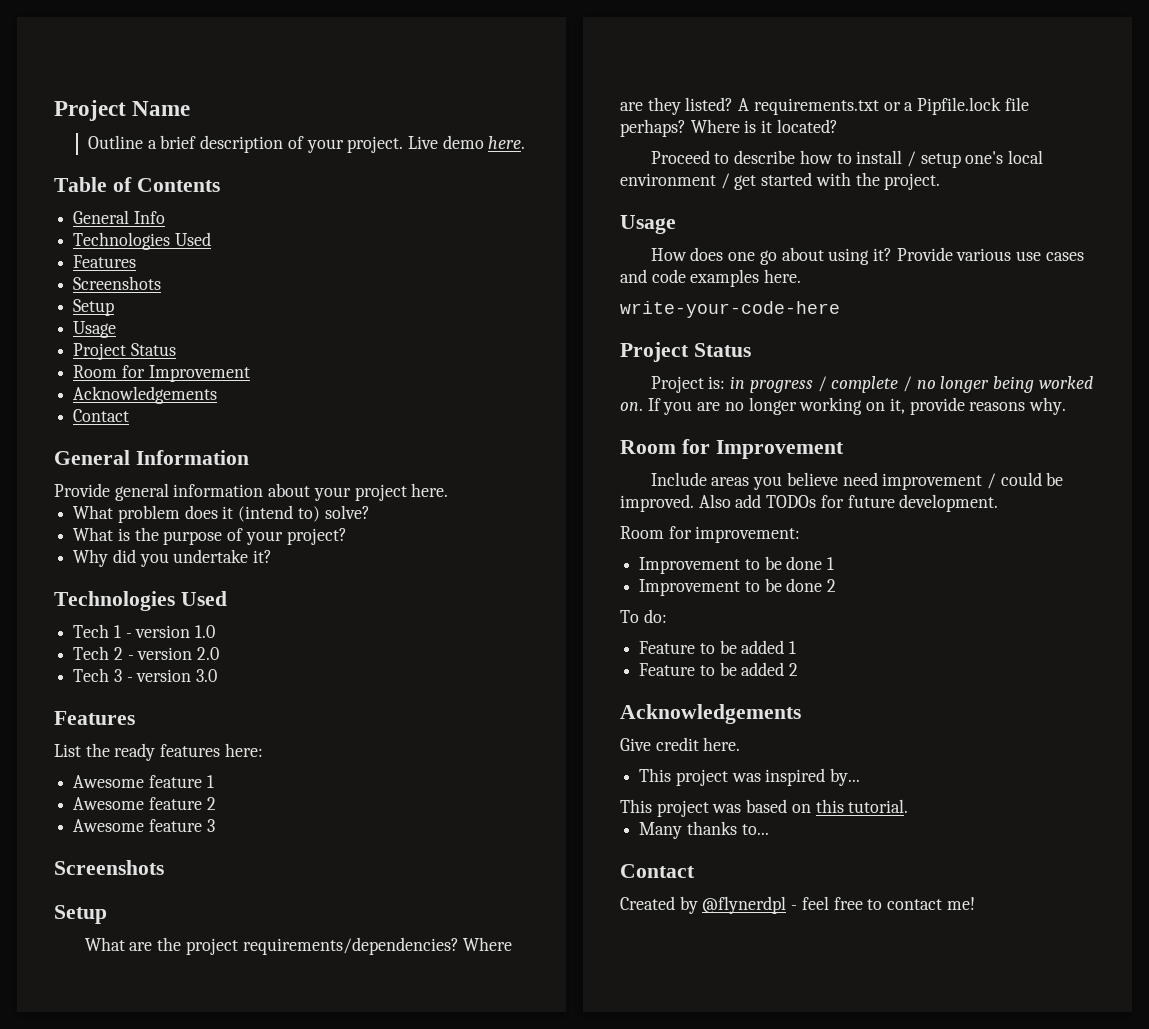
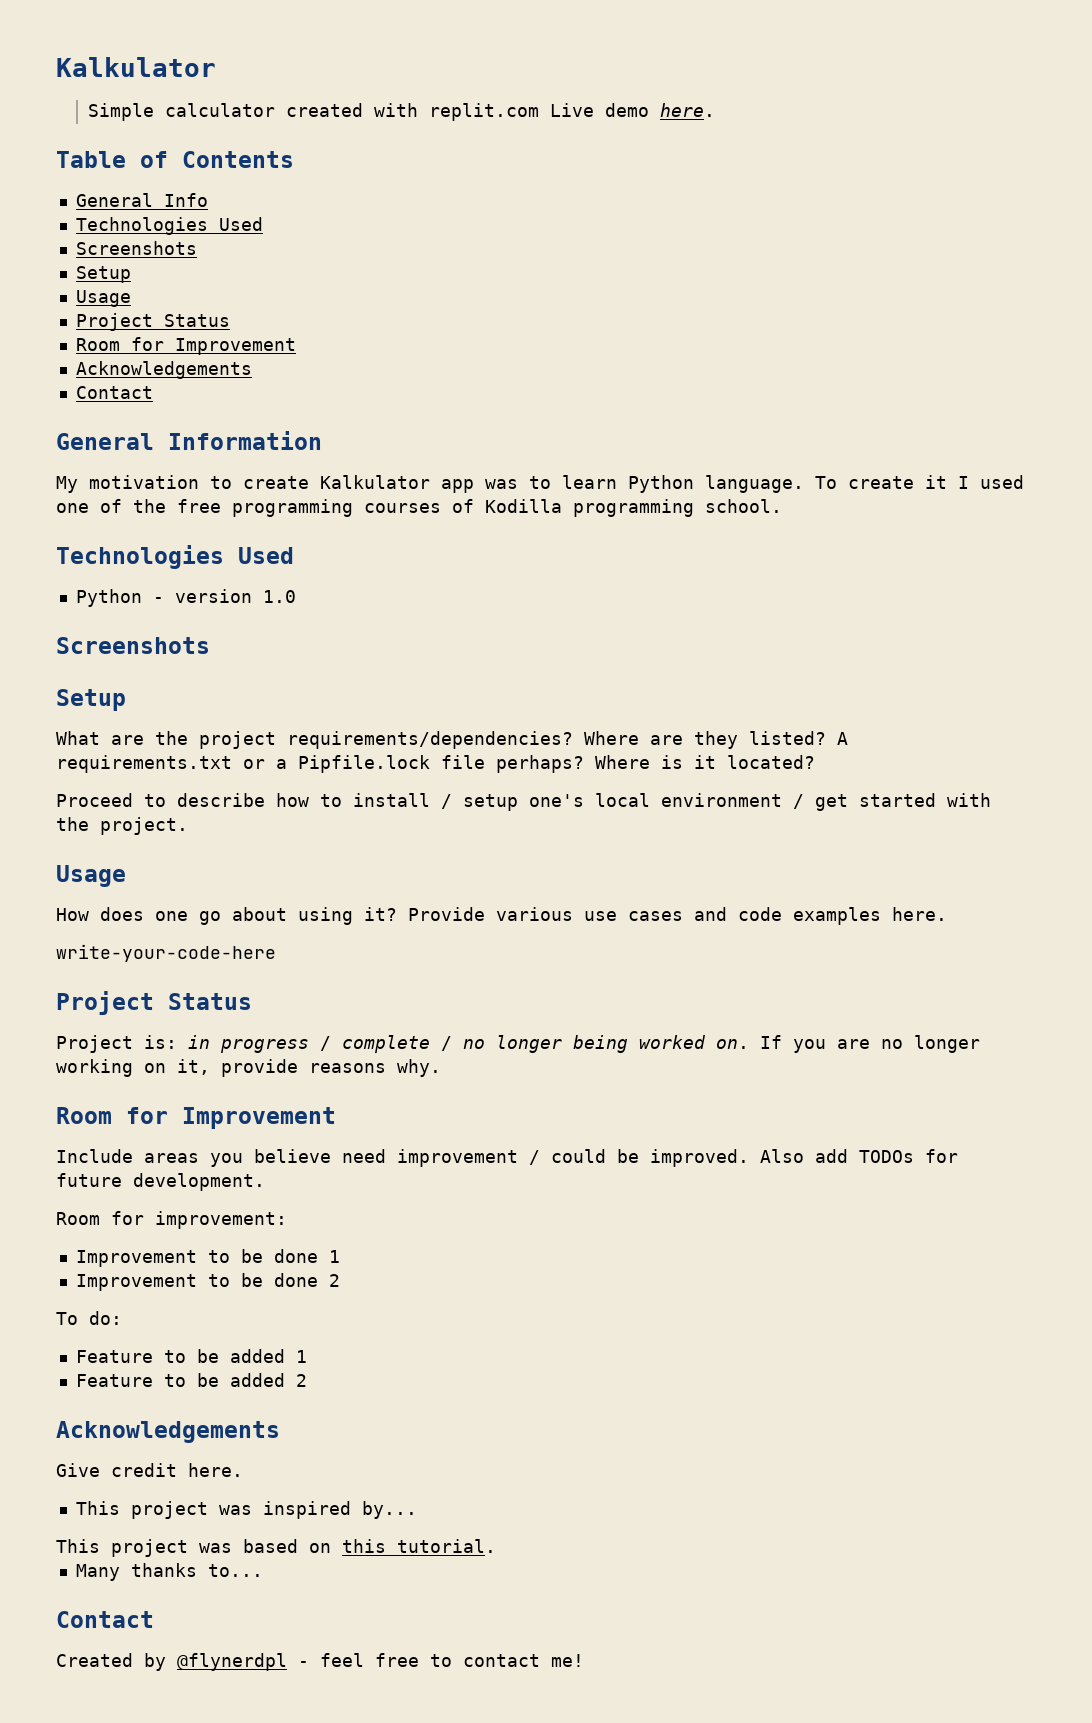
[54,100,191,121] [87,135,404,153] Project Name // Outline a brief description of your project. -> [56,57,216,77] [88,103,540,121] Kalkulator // Simple calculator created with replit.com
[73,255,137,268] // Features -> (263, 224) none
[54,483,449,501] [73,505,370,523] [73,527,347,545] [73,549,273,567] [54,591,227,611] [73,624,121,638] Provide general information about your project here. // What problem does it (intend to) solve? // What is the purpose of your project? // Why did you undertake it? // Technologies Used // Tech 1 -> [56,475,1024,493] [56,499,782,517] [56,545,294,569] [75,589,142,607] My motivation to create Kalkulator app was to learn Python language. To create it I used one of the free programming courses of Kodilla programming school. // Technologies Used // Python
[73,646,220,660] [73,668,218,682] [54,711,135,725] [54,743,263,761] [73,775,214,788] [73,797,216,810] [73,819,215,832] // Tech 2 - version 2.0 // Tech 3 - version 3.0 // Features // List the ready features here: // Awesome feature 1 // Awesome feature 2 // Awesome feature 3 -> (296, 596) none

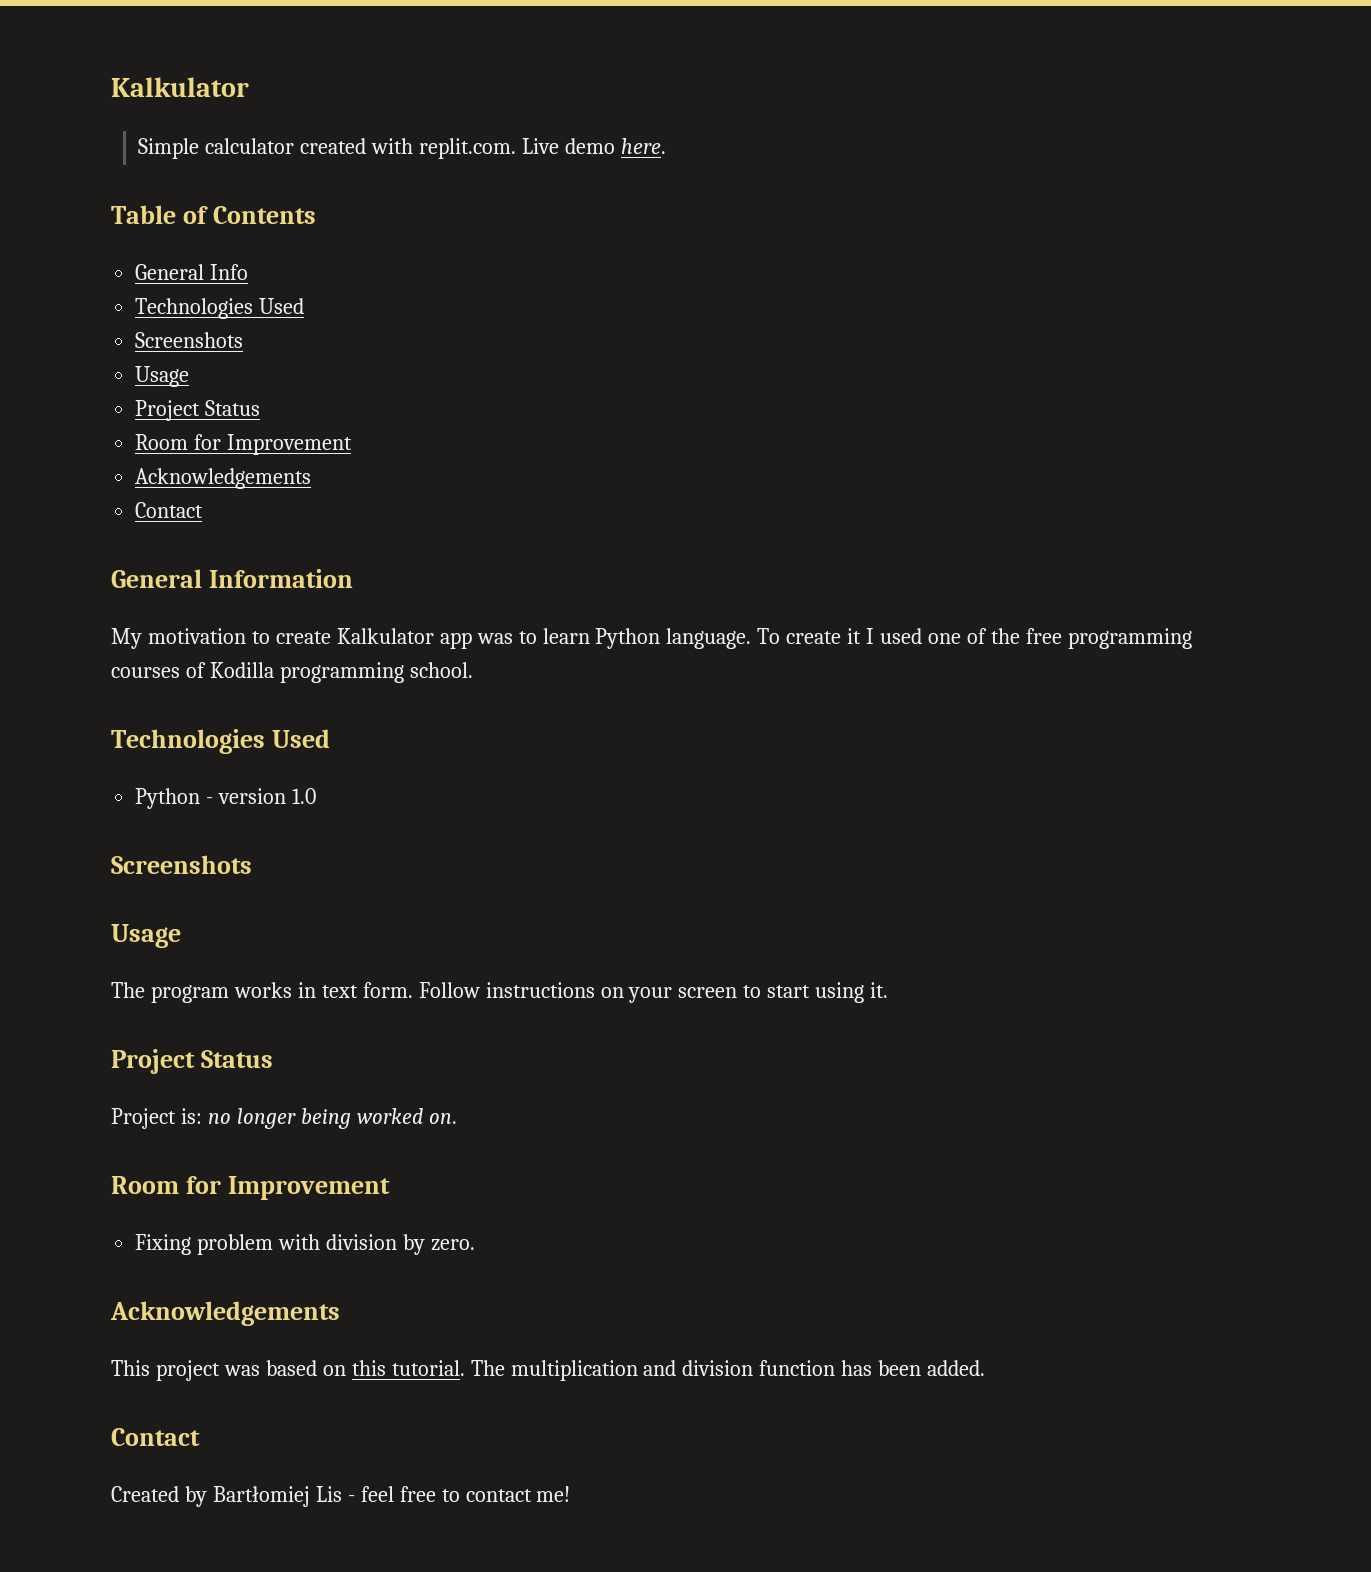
[429,103,540,121] replit.com -> [418,138,516,159] replit.com.
[75,266,131,283] // Setup -> (244, 340) none
[56,689,126,711] [56,731,848,749] [56,755,815,773] [56,793,991,811] [56,817,188,835] [56,865,126,887] [56,907,947,925] [56,944,276,962] Setup // What are the project requirements/dependencies? Where are they listed? A requirements.txt or a Pipfile.lock file perhaps? Where is it located? // Proceed to describe how to install / setup one's local environment / get started with the project. // Usage // How does one go about using it? Provide various use cases and code examples here. // write-your-code-here -> [111,924,181,948] [111,982,889,1003] Usage // The program works in text form. Follow instructions on your screen to start using it.
[188,1035,452,1053] in progress / complete / -> (202, 1116) none
[760,1035,980,1053] [56,1059,441,1077] [56,1107,336,1129] [56,1149,958,1167] [56,1173,265,1191] [56,1211,287,1229] [75,1249,340,1267] [75,1273,340,1291] [56,1311,122,1325] [75,1349,307,1363] [75,1373,307,1387] [56,1421,280,1443] [56,1463,243,1477] [75,1501,417,1519] If you are no longer working on it, provide reasons why. // Room for Improvement // Include areas you believe need improvement / could be improved. Also add TODOs for future development. // Room for improvement: // Improvement to be done 1 // Improvement to be done 2 // To do: // Feature to be added 1 // Feature to be added 2 // Acknowledgements // Give credit here. // This project was inspired by... -> [111,1176,390,1200] [135,1234,475,1255] [110,1301,340,1326] // Room for Improvement // Fixing problem with division by zero. // Acknowledgements
[75,1563,263,1581] // Many thanks to... -> [470,1360,986,1381] The multiplication and division function has been added.
[177,1653,287,1671] @flynerdpl -> [212,1486,342,1507] Bartłomiej Lis

